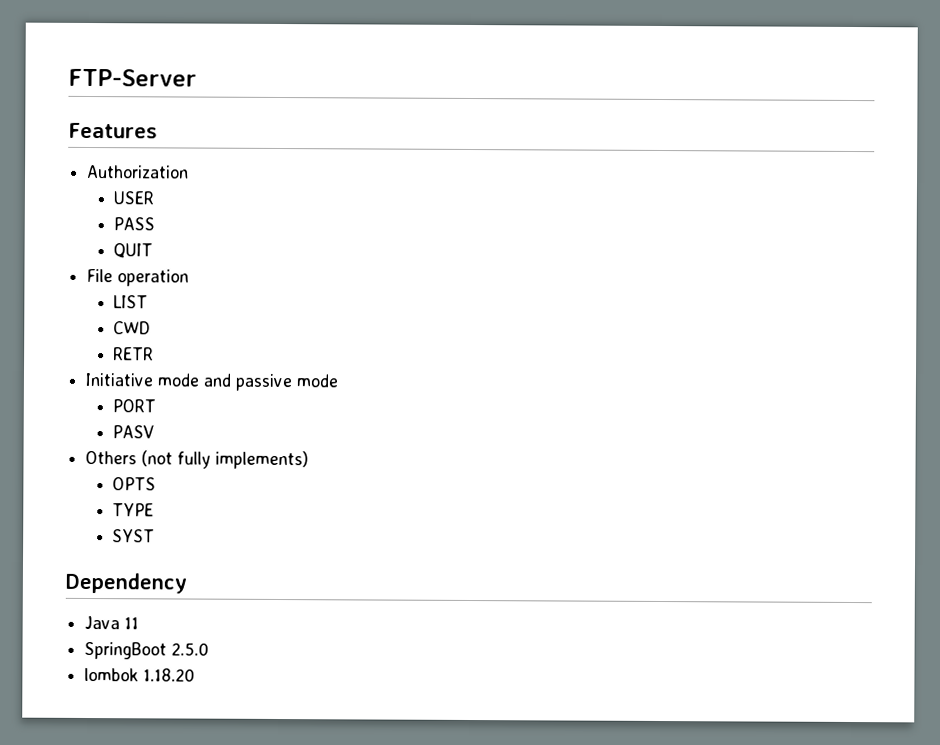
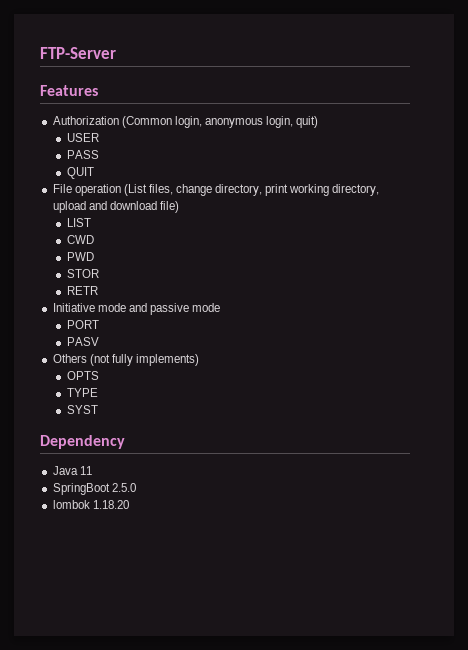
(190, 171) none -> [121,116,319,128] (Common login, anonymous login, quit)
(190, 278) none -> [123,184,380,196] [52,201,179,213] (List files, change directory, print working directory, upload and download file)
(152, 328) none -> [66,252,94,261] [66,269,99,278] // PWD // STOR

